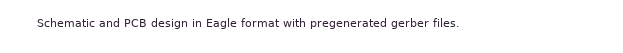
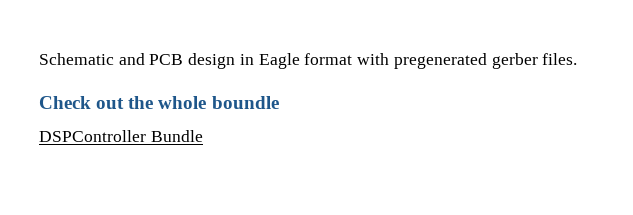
(460, 22) none -> [39,96,279,109] [39,130,203,142] // Check out the whole boundle // DSPController Bundle

